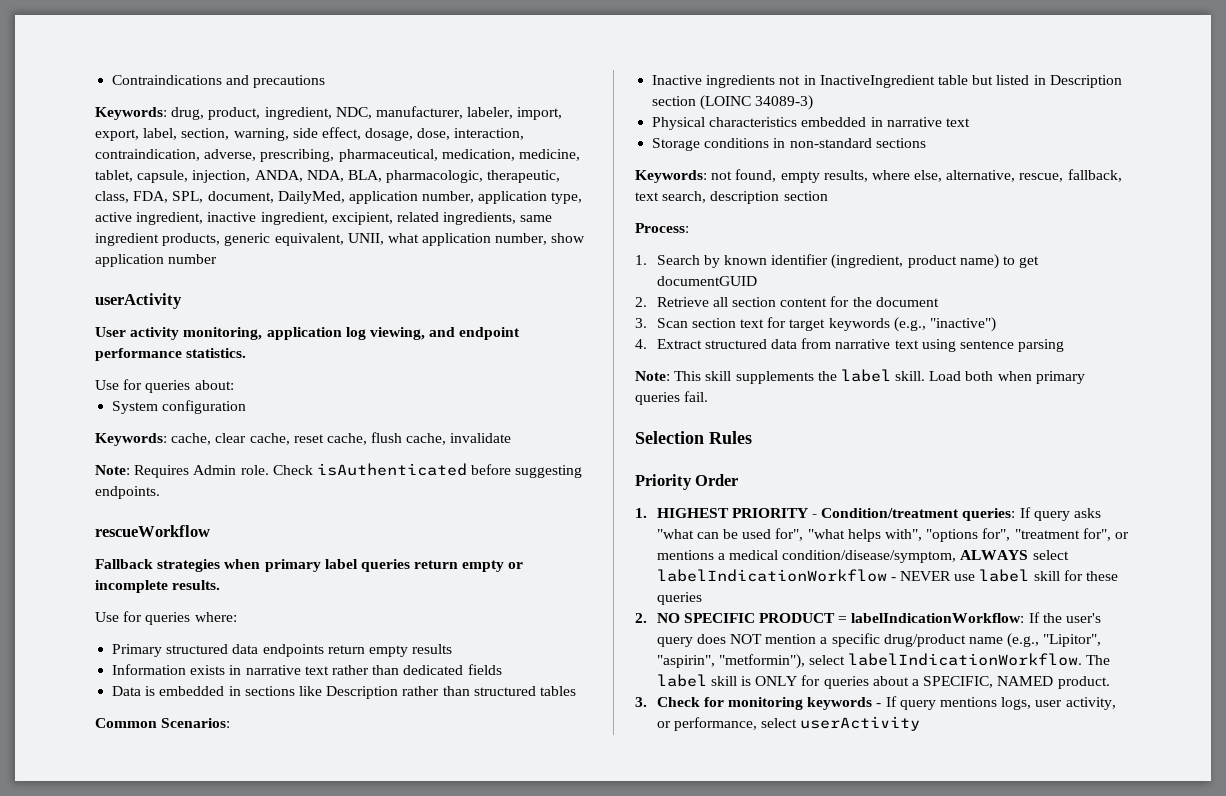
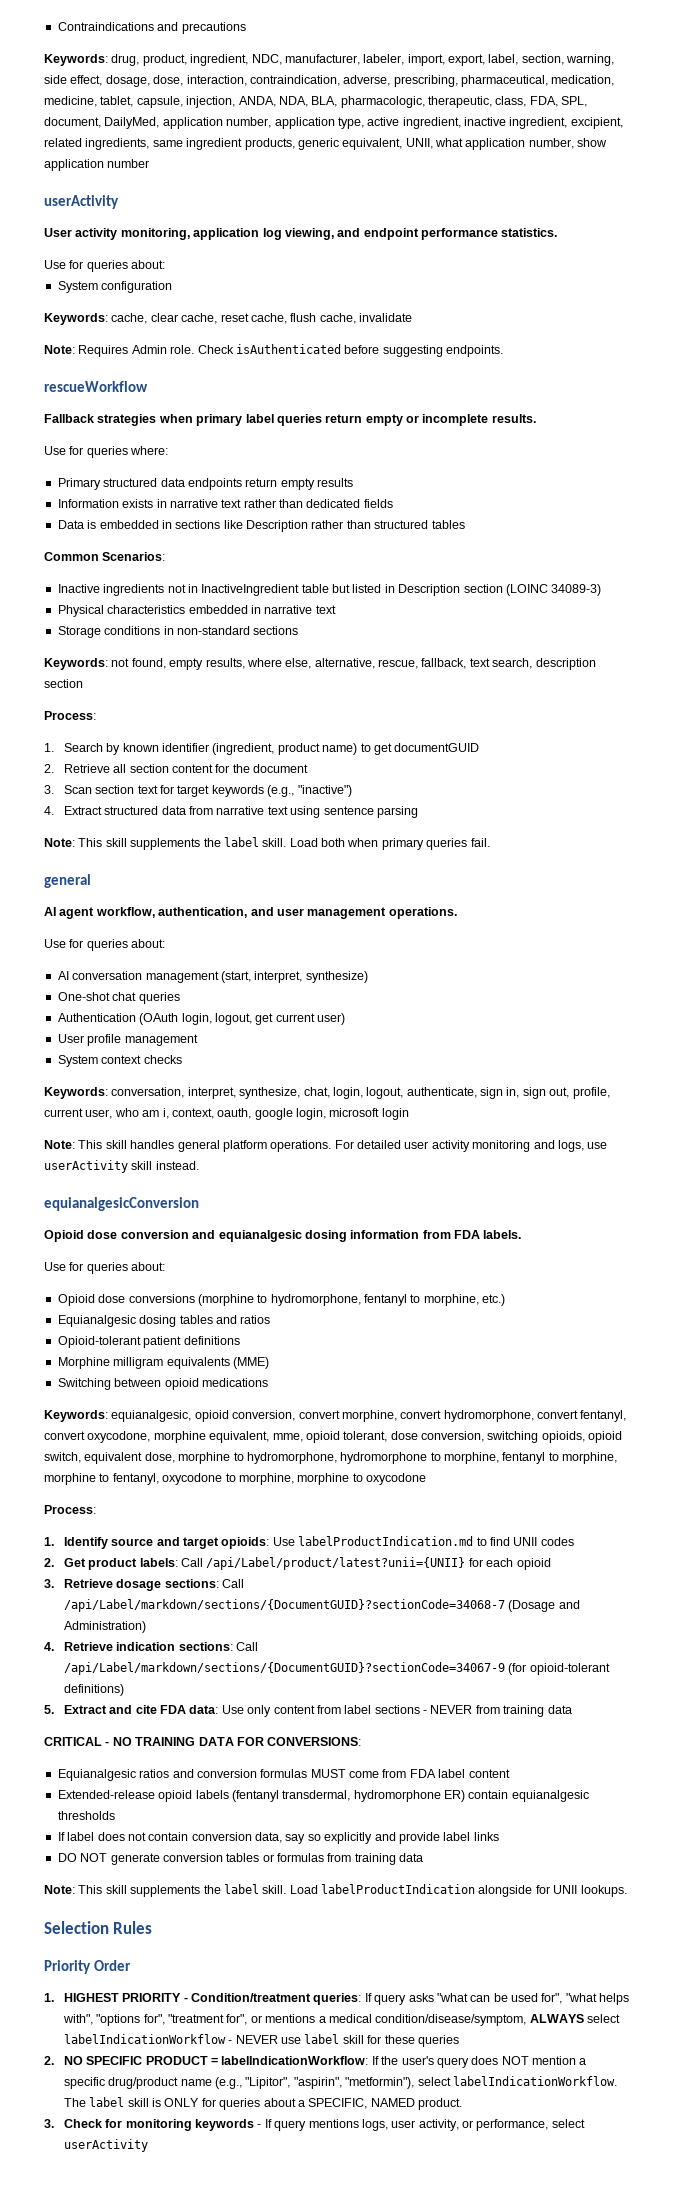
(709, 396) none -> [44,874,91,888] [44,907,457,919] [44,939,166,951] [57,971,368,983] [57,992,180,1004] [57,1013,345,1025] [57,1034,198,1046] [57,1055,182,1067] [44,1087,610,1099] [44,1108,409,1120] [44,1140,608,1152] [44,1160,199,1173] [44,1197,199,1211] [44,1230,522,1242] [44,1262,166,1274] [57,1294,506,1306] [57,1315,271,1327] [57,1336,240,1348] [57,1357,269,1369] [57,1378,268,1390] [44,1410,627,1422] [44,1431,623,1443] [44,1452,618,1464] [44,1473,426,1485] [44,1505,96,1514] [44,1536,574,1549] [44,1557,551,1570] [44,1579,245,1591] [63,1599,580,1612] [63,1621,146,1633] [44,1642,259,1651] [63,1662,610,1675] [63,1684,124,1696] [44,1705,572,1717] [44,1737,362,1746] [57,1769,510,1781] [57,1790,589,1802] [57,1811,115,1820] [57,1832,499,1844] [57,1853,424,1865] [44,1884,627,1897] // general // AI agent workflow, authentication, and user management operations. // Use for queries about: // AI conversation management (start, interpret, synthesize) // One-shot chat queries // Authentication (OAuth login, logout, get current user) // User profile management // System context checks // Keywords: conversation, interpret, synthesize, chat, login, logout, authenticate, sign in, sign out, profile, current user, who am i, context, oauth, google login, microsoft login // Note: This skill handles general platform operations. For detailed user activity monitoring and logs, use userActivity skill instead. // equianalgesicConversion // Opioid dose conversion and equianalgesic dosing information from FDA labels. // Use for queries about: // Opioid dose conversions (morphine to hydromorphone, fentanyl to morphine, etc.) // Equianalgesic dosing tables and ratios // Opioid-tolerant patient definitions // Morphine milligram equivalents (MME) // Switching between opioid medications // Keywords: equianalgesic, opioid conversion, convert morphine, convert hydromorphone, convert fentanyl, convert oxycodone, morphine equivalent, mme, opioid tolerant, dose conversion, switching opioids, opioid switch, equivalent dose, morphine to hydromorphone, hydromorphone to morphine, fentanyl to morphine, morphine to fentanyl, oxycodone to morphine, morphine to oxycodone // Process: // 1. Identify source and target opioids: Use labelProductIndication.md to find UNII codes // 2. Get product labels: Call /api/Label/product/latest?unii={UNII} for each opioid // 3. Retrieve dosage sections: Call /api/Label/markdown/sections/{DocumentGUID}?sectionCode=34068-7 (Dosage and Administration) // 4. Retrieve indication sections: Call /api/Label/markdown/sections/{DocumentGUID}?sectionCode=34067-9 (for opioid-tolerant definitions) // 5. Extract and cite FDA data: Use only content from label sections - NEVER from training data // CRITICAL - NO TRAINING DATA FOR CONVERSIONS: // Equianalgesic ratios and conversion formulas MUST come from FDA label content // Extended-release opioid labels (fentanyl transdermal, hydromorphone ER) contain equianalgesic thresholds // If label does not contain conversion data, say so explicitly and provide label links // DO NOT generate conversion tables or formulas from training data // Note: This skill supplements the label skill. Load labelProductIndication alongside for UNII lookups.

